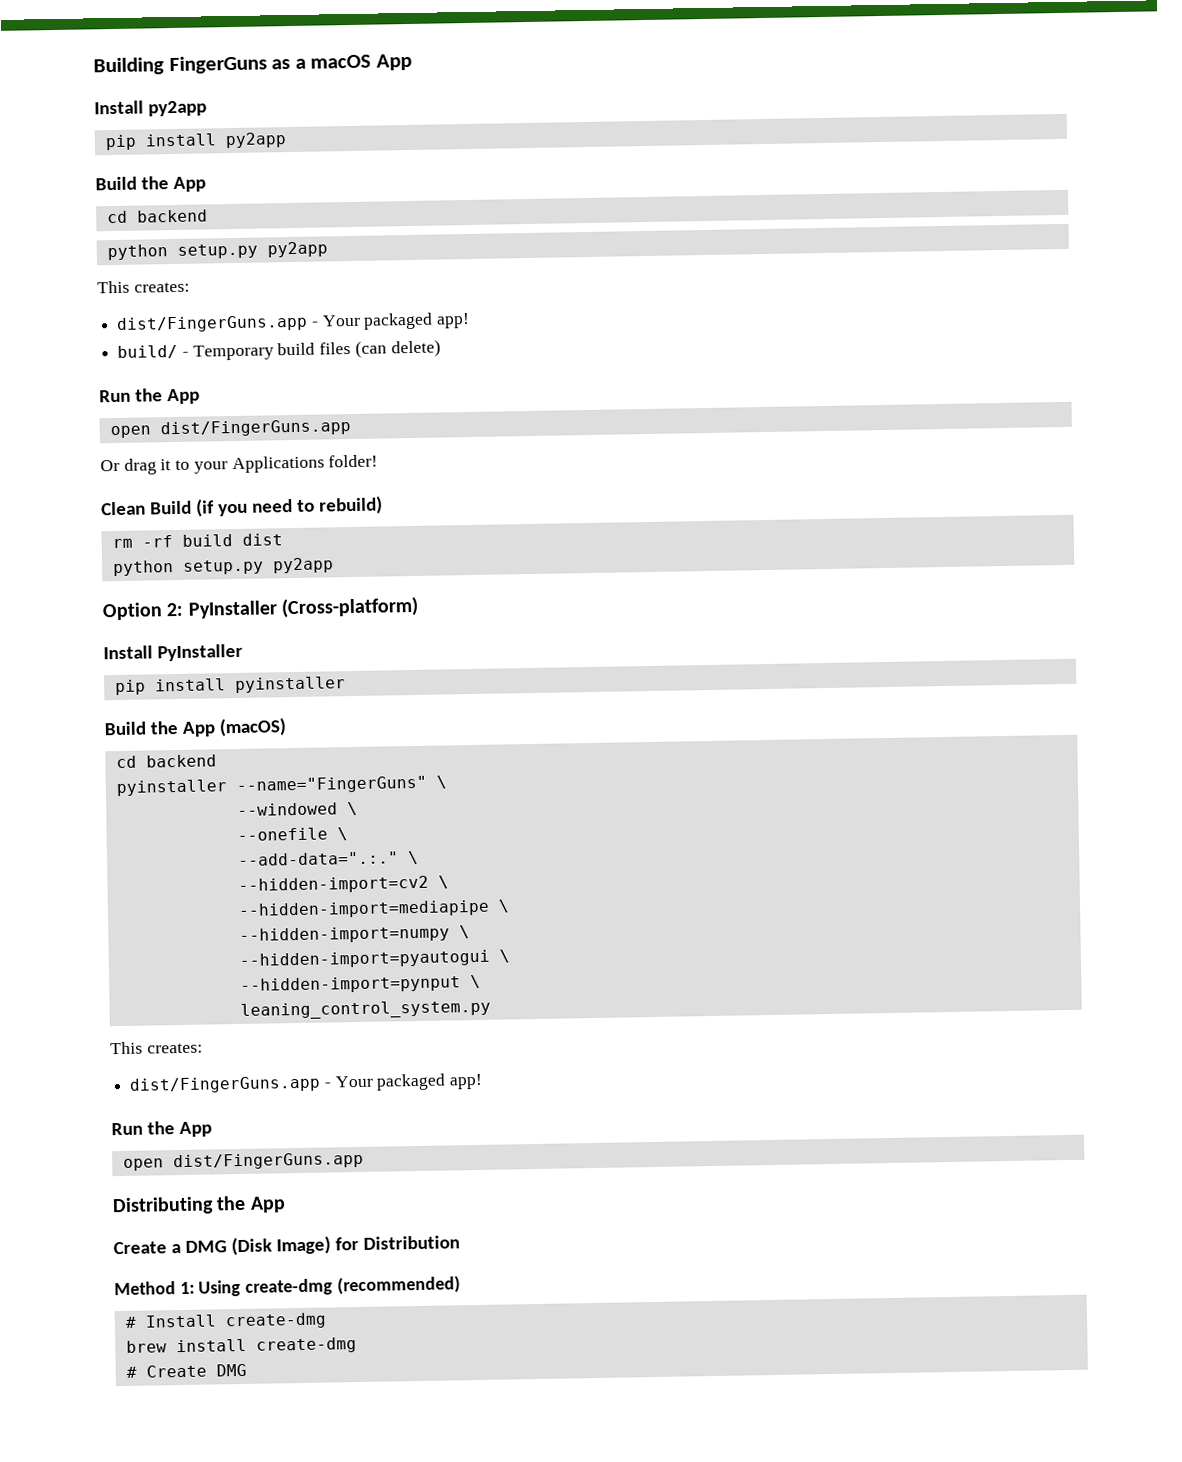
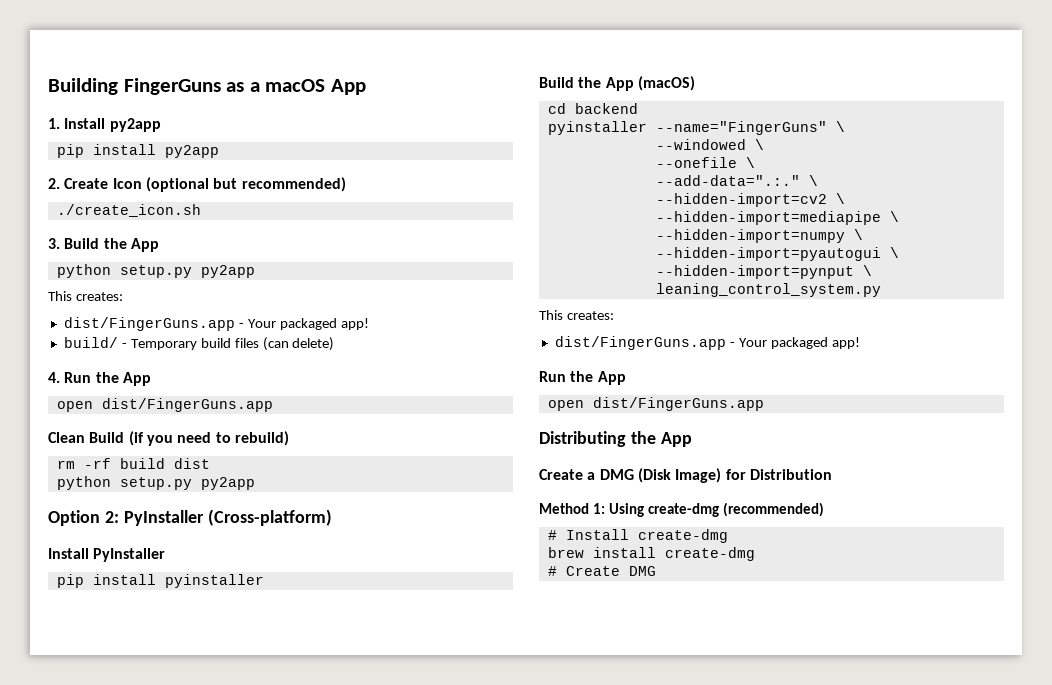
(412, 62) none -> [48,118,60,129] 1.
[95,176,206,193] [106,209,208,224] Build the App // cd backend -> [48,177,346,192] [56,204,201,217] [48,238,159,252] 2. Create Icon (optional but recommended) // ./create_icon.sh // 3. Build the App
[99,388,200,405] [109,419,351,439] [100,454,379,475] Run the App // open dist/FingerGuns.app // Or drag it to your Applications folder! -> [48,372,151,386] [56,398,273,412] 4. Run the App // open dist/FingerGuns.app

